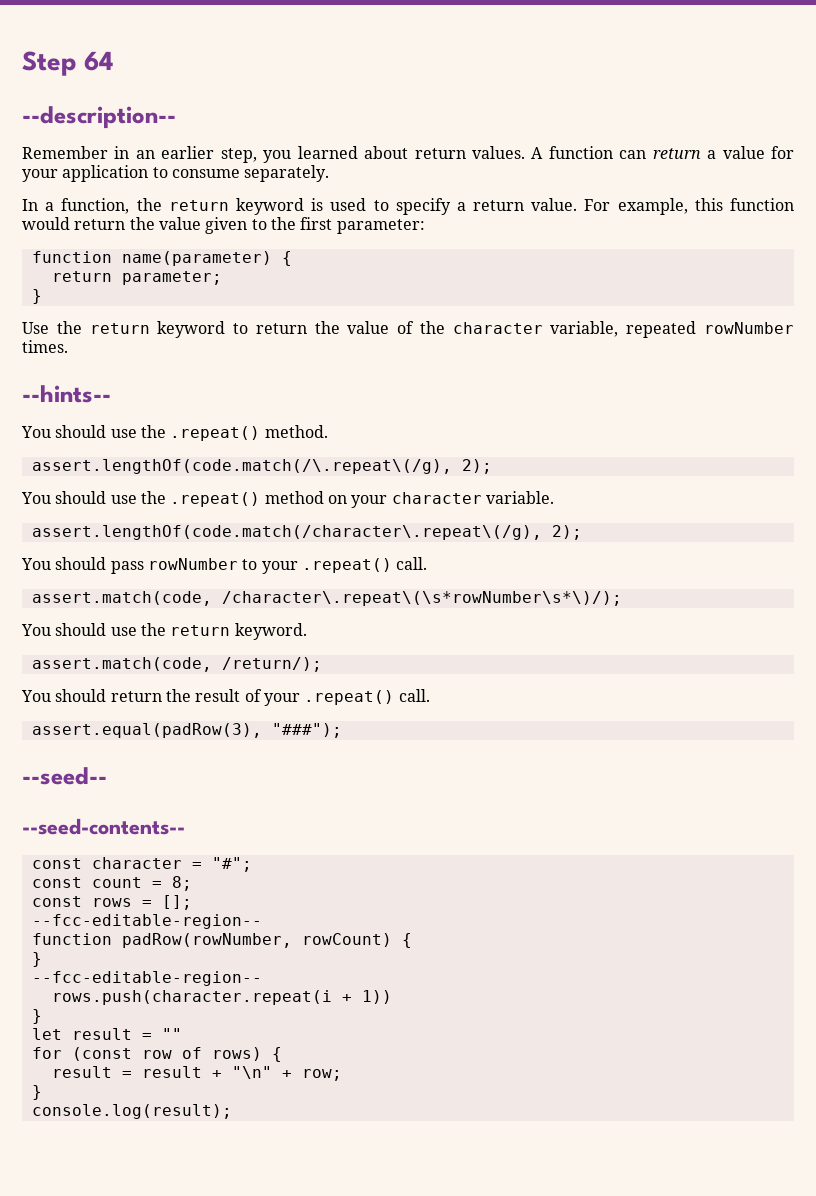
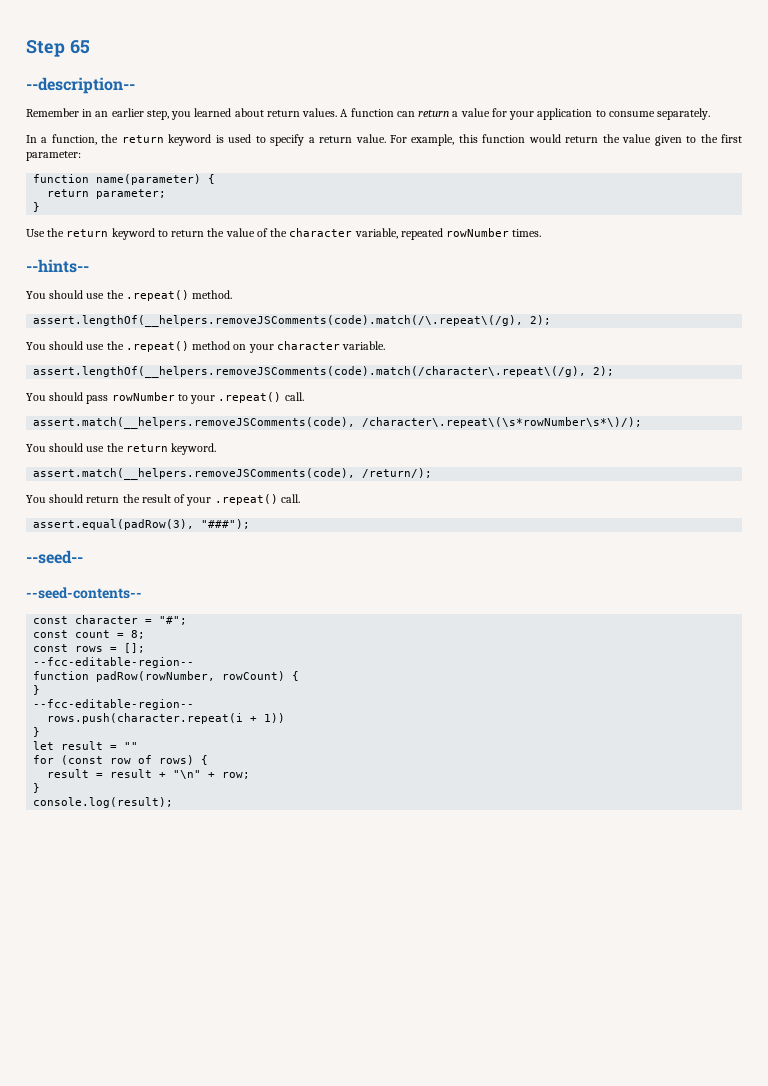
[84,51,114,71] 64 -> [69,40,90,54] 65
[31,459,452,474] assert.lengthOf(code.match(/\.repeat\(/g), -> [33,315,524,327] assert.lengthOf(__helpers.removeJSComments(code).match(/\.repeat\(/g),
[31,525,542,540] assert.lengthOf(code.match(/character\.repeat\(/g), -> [33,366,587,378] assert.lengthOf(__helpers.removeJSComments(code).match(/character\.repeat\(/g),
[31,591,212,606] assert.match(code, -> [33,417,356,429] assert.match(__helpers.removeJSComments(code),
[31,657,212,672] assert.match(code, -> [33,468,356,480] assert.match(__helpers.removeJSComments(code),

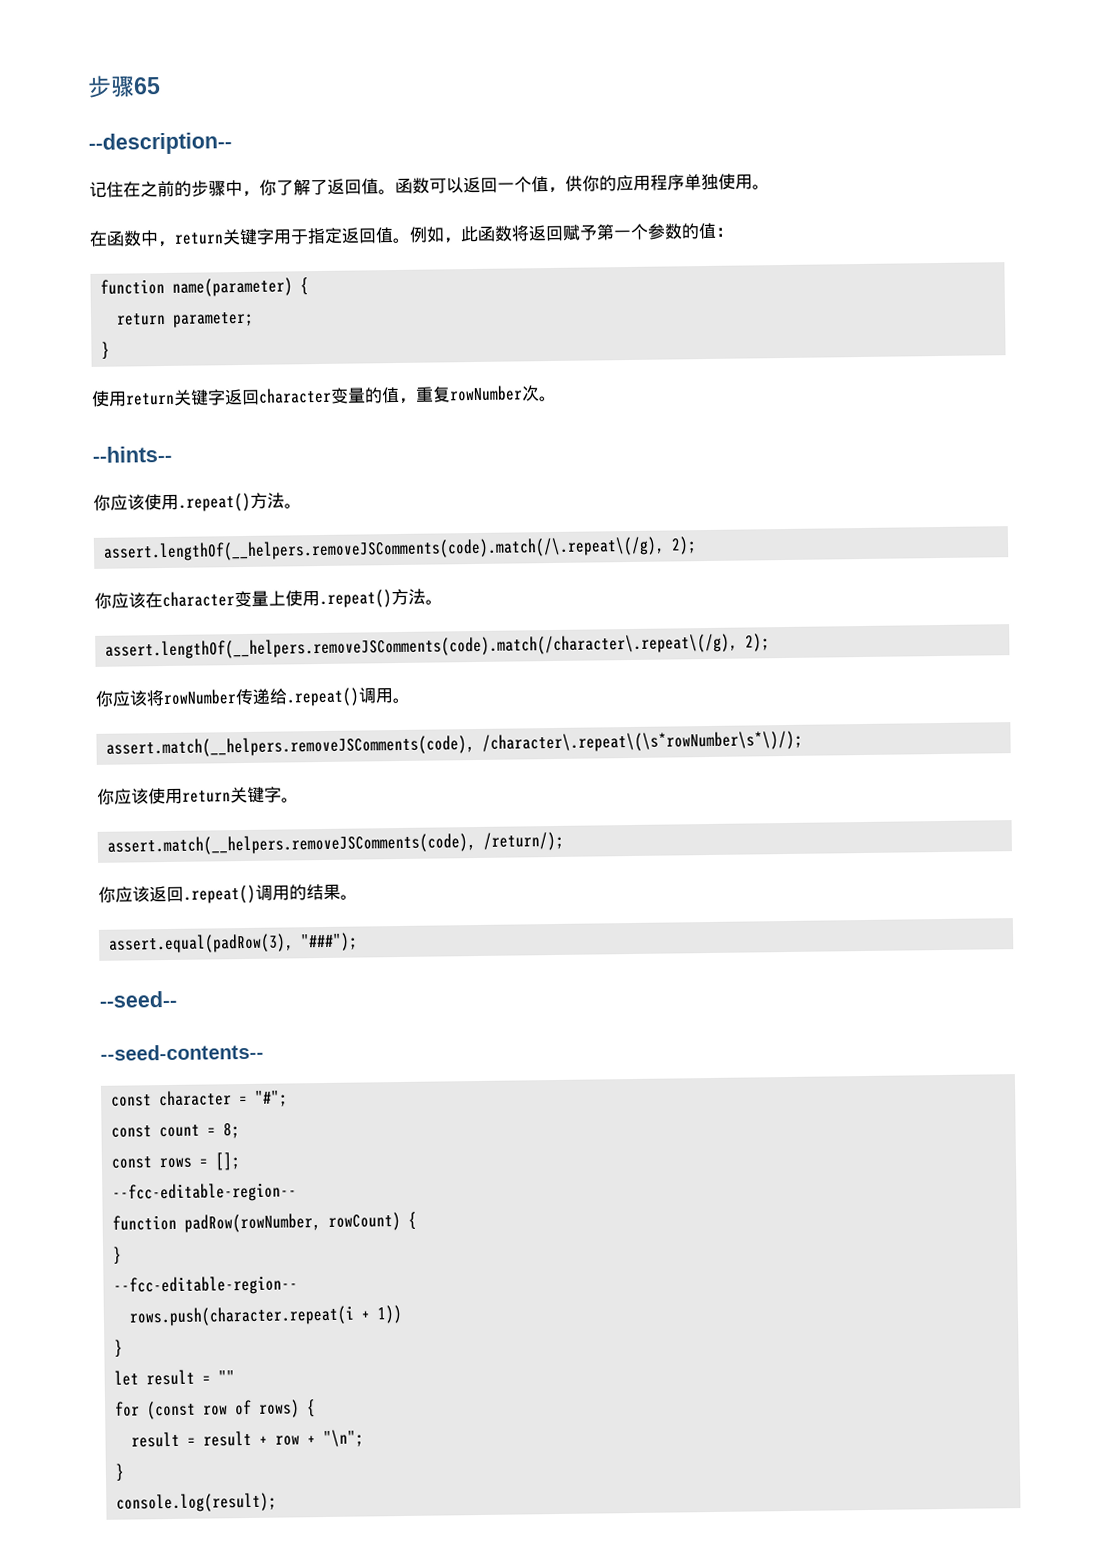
[26,40,65,57] Step -> [87,75,135,98] 步骤
[26,108,711,120] [26,134,743,146] [26,151,81,161] Remember in an earlier step, you learned about return values. A function can return a value for your application to consume separately. // In a function, the return keyword is used to specify a return value. For example, this function would return the value given to the first parameter: -> [89,173,770,198] [89,222,734,248] 记住在之前的步骤中，你了解了返回值。函数可以返回一个值，供你的应用程序单独使用。 // 在函数中，return关键字用于指定返回值。例如，此函数将返回赋予第一个参数的值：
[26,228,542,240] [26,259,89,273] [26,290,233,301] [33,315,552,327] [26,341,386,353] [33,366,615,378] [26,392,304,404] [33,417,643,429] [26,443,217,455] [33,468,433,480] [26,494,300,506] Use the return keyword to return the value of the character variable, repeated rowNumber times. // --hints-- // You should use the .repeat() method. // assert.lengthOf(__helpers.removeJSComments(code).match(/\.repeat\(/g), 2); // You should use the .repeat() method on your character variable. // assert.lengthOf(__helpers.removeJSComments(code).match(/character\.repeat\(/g), 2); // You should pass rowNumber to your .repeat() call. // assert.match(__helpers.removeJSComments(code), /character\.repeat\(\s*rowNumber\s*\)/); // You should use the return keyword. // assert.match(__helpers.removeJSComments(code), /return/); // You should return the result of your .repeat() call. -> [91,385,557,407] [92,445,172,463] [93,492,302,512] [103,536,698,562] [94,588,443,609] [105,633,771,660] [95,687,411,707] [106,730,804,758] [97,786,299,805] [107,831,565,856] [98,883,358,904] 使用return关键字返回character变量的值，重复rowNumber次。 // --hints-- // 你应该使用.repeat()方法。 // assert.lengthOf(__helpers.removeJSComments(code).match(/\.repeat\(/g), 2); // 你应该在character变量上使用.repeat()方法。 // assert.lengthOf(__helpers.removeJSComments(code).match(/character\.repeat\(/g), 2); // 你应该将rowNumber传递给.repeat()调用。 // assert.match(__helpers.removeJSComments(code), /character\.repeat\(\s*rowNumber\s*\)/); // 你应该使用return关键字。 // assert.match(__helpers.removeJSComments(code), /return/); // 你应该返回.repeat()调用的结果。
[173,770,251,779] "\n" + row; -> [275,1429,365,1448] row + "\n";

